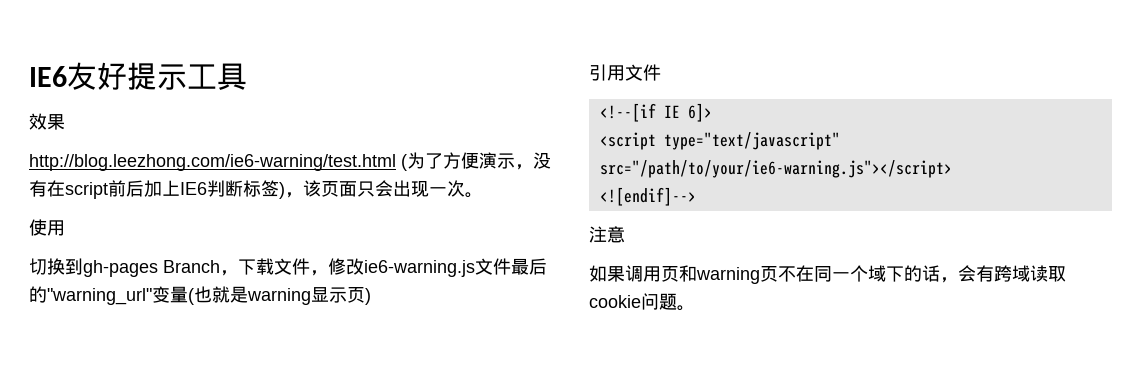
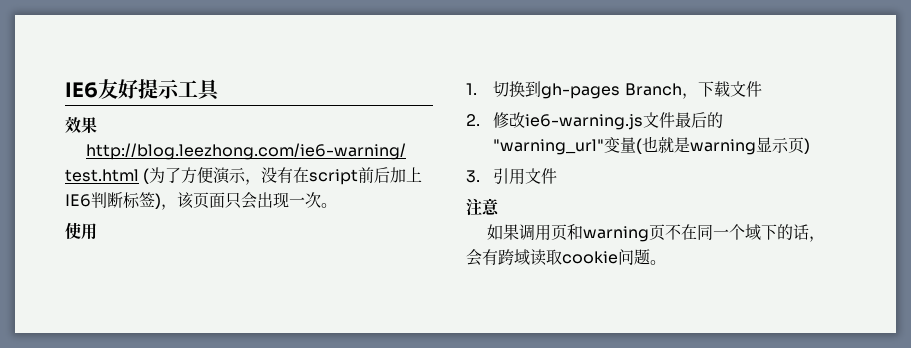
(65, 228) none -> [466,83,477,95] 1.
[310,270,328,276] ， -> [466,114,480,126] // 2.
(371, 296) none -> [466,170,480,183] 3.
[599,103,712,122] [599,132,840,150] [599,160,952,178] [599,187,696,206] // <!--[if IE 6]> // <script type="text/javascript" src="/path/to/your/ie6-warning.js"></script> // <![endif]--> -> (558, 176) none

